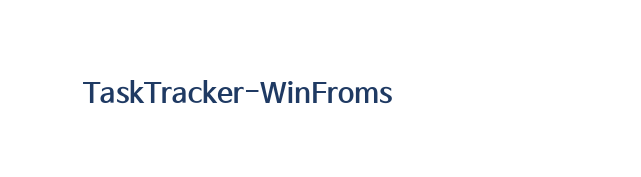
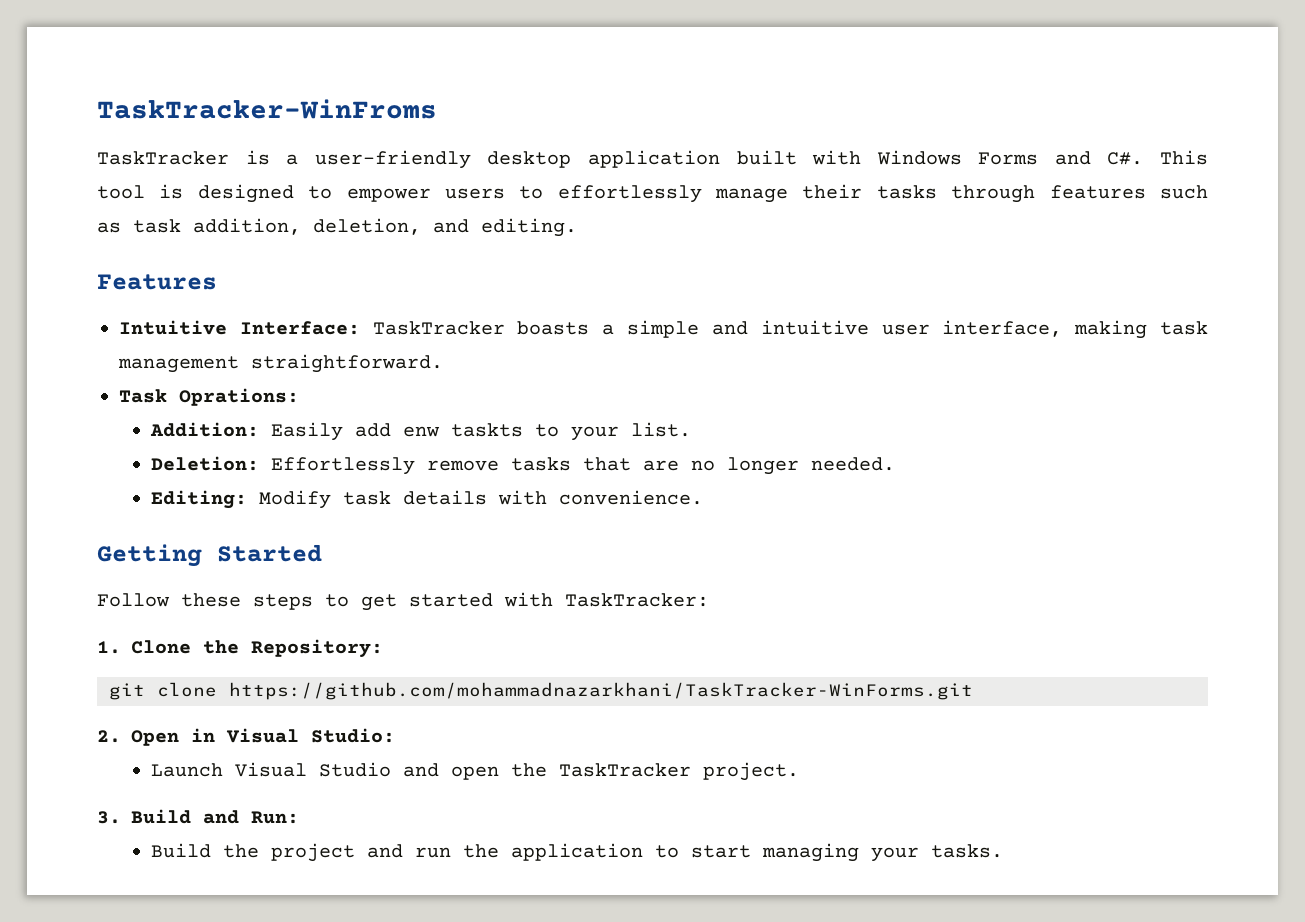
(392, 92) none -> [97,150,1209,169] [97,184,1208,203] [97,218,577,237] [97,274,217,290] [119,320,1209,339] [118,354,443,373] [119,388,299,406] [149,422,691,441] [150,456,895,475] [150,490,703,509] [97,544,322,567] [97,592,709,611] [97,639,383,658] [109,682,973,700] [97,728,395,746] [150,762,799,781] [97,809,299,824] [150,843,1003,862] // TaskTracker is a user-friendly desktop application built with Windows Forms and C#. This tool is designed to empower users to effortlessly manage their tasks through features such as task addition, deletion, and editing. // Features // Intuitive Interface: TaskTracker boasts a simple and intuitive user interface, making task management straightforward. // Task Oprations: // Addition: Easily add enw taskts to your list. // Deletion: Effortlessly remove tasks that are no longer needed. // Editing: Modify task details with convenience. // Getting Started // Follow these steps to get started with TaskTracker: // 1. Clone the Repository: // git clone https://github.com/mohammadnazarkhani/TaskTracker-WinForms.git // 2. Open in Visual Studio: // Launch Visual Studio and open the TaskTracker project. // 3. Build and Run: // Build the project and run the application to start managing your tasks.

